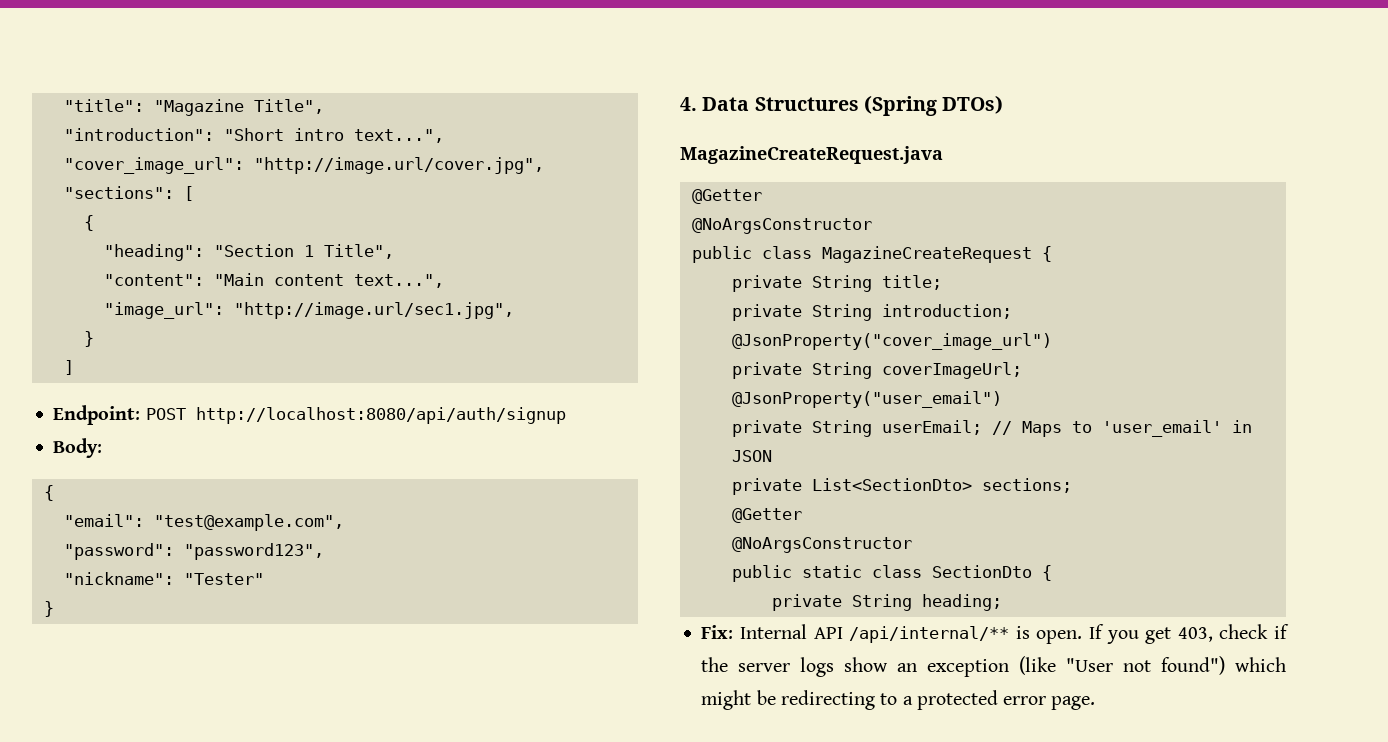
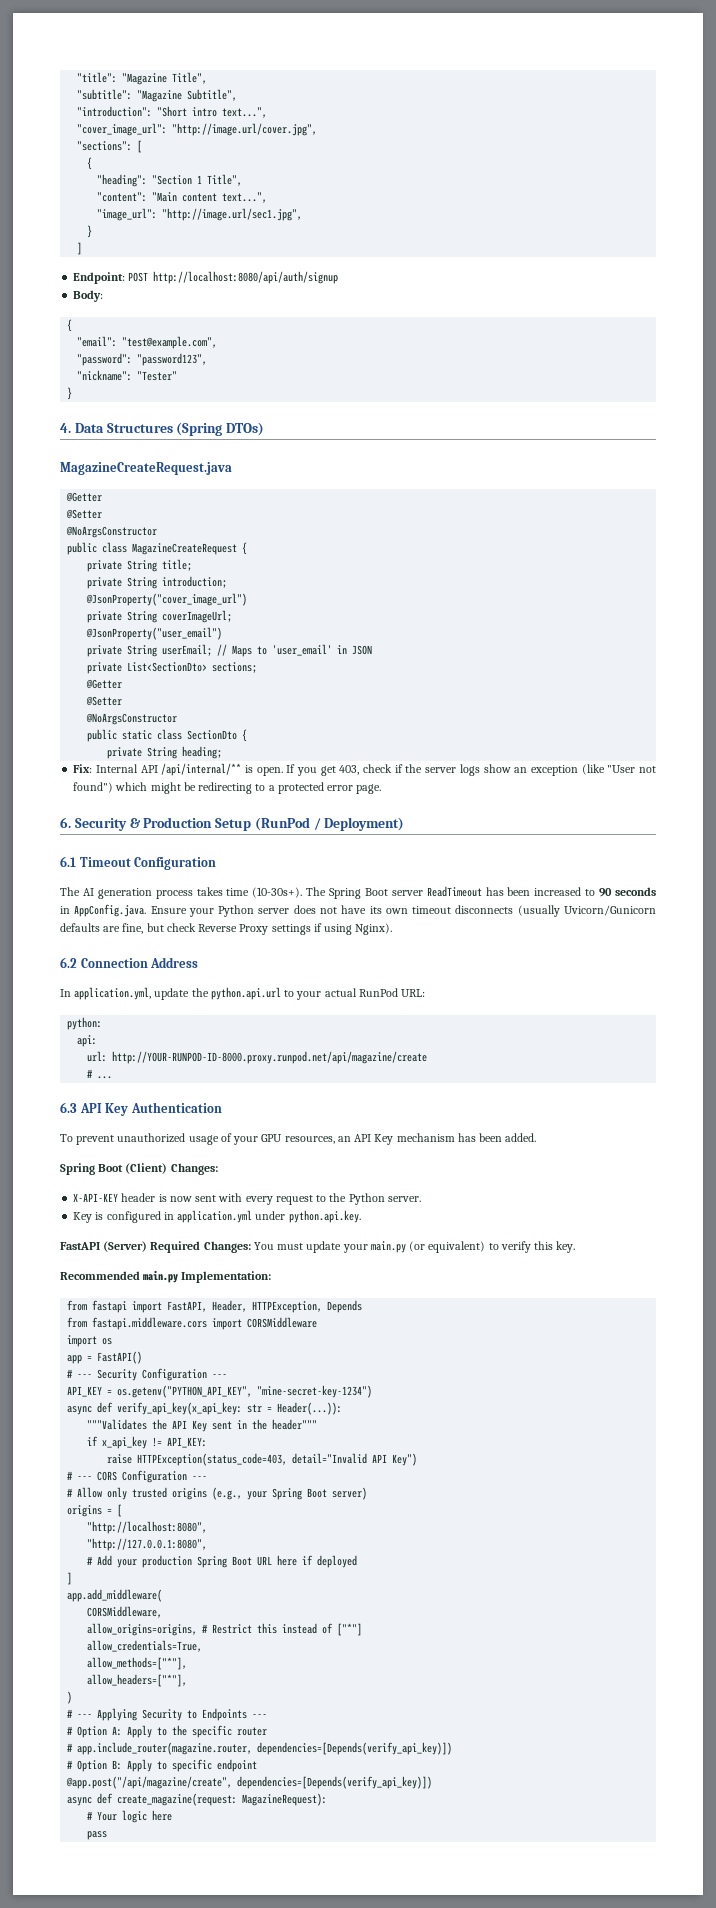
(324, 106) none -> [77,89,238,102] // "subtitle": "Magazine Subtitle",
(762, 196) none -> [66,509,103,519] // @Setter
(802, 515) none -> [86,696,123,706] // @Setter
(1096, 703) none -> [60,817,405,831] [60,856,217,870] [60,886,656,899] [60,904,656,917] [60,923,393,935] [60,957,199,968] [60,987,426,1000] [67,1017,103,1030] [77,1035,98,1047] [87,1051,428,1064] [87,1069,113,1079] [60,1102,222,1116] [60,1133,537,1145] [60,1163,218,1175] [73,1193,421,1205] [73,1210,361,1223] [60,1241,576,1253] [60,1270,272,1283] [67,1300,363,1313] [67,1317,318,1330] [67,1335,113,1347] [67,1351,143,1364] [67,1368,228,1381] [67,1385,373,1398] [67,1402,343,1415] [87,1419,318,1432] [87,1436,208,1449] [107,1453,418,1466] [67,1470,208,1483] [67,1487,368,1500] [67,1504,123,1517] [87,1521,208,1534] [87,1538,208,1551] [87,1555,358,1568] [67,1572,73,1585] [67,1589,163,1602] [87,1606,163,1618] [87,1623,363,1636] [87,1640,203,1652] [87,1657,188,1670] [87,1674,188,1687] [67,1691,73,1704] [67,1708,268,1721] [67,1725,268,1738] [67,1742,453,1755] [67,1759,258,1772] [66,1776,433,1789] [67,1793,328,1806] [87,1810,173,1823] [87,1831,108,1840] // 6. Security & Production Setup (RunPod / Deployment) // 6.1 Timeout Configuration // The AI generation process takes time (10-30s+). The Spring Boot server ReadTimeout has been increased to 90 seconds in AppConfig.java. Ensure your Python server does not have its own timeout disconnects (usually Uvicorn/Gunicorn defaults are fine, but check Reverse Proxy settings if using Nginx). // 6.2 Connection Address // In application.yml, update the python.api.url to your actual RunPod URL: // python: // api: // url: http://YOUR-RUNPOD-ID-8000.proxy.runpod.net/api/magazine/create // # ... // 6.3 API Key Authentication // To prevent unauthorized usage of your GPU resources, an API Key mechanism has been added. // Spring Boot (Client) Changes: // X-API-KEY header is now sent with every request to the Python server. // Key is configured in application.yml under python.api.key. // FastAPI (Server) Required Changes: You must update your main.py (or equivalent) to verify this key. // Recommended main.py Implementation: // from fastapi import FastAPI, Header, HTTPException, Depends // from fastapi.middleware.cors import CORSMiddleware // import os // app = FastAPI() // # --- Security Configuration --- // API_KEY = os.getenv("PYTHON_API_KEY", "mine-secret-key-1234") // async def verify_api_key(x_api_key: str = Header(...)): // """Validates the API Key sent in the header""" // if x_api_key != API_KEY: // raise HTTPException(status_code=403, detail="Invalid API Key") // # --- CORS Configuration --- // # Allow only trusted origins (e.g., your Spring Boot server) // origins = [ // "http://localhost:8080", // "http://127.0.0.1:8080", // # Add your production Spring Boot URL here if deployed // ] // app.add_middleware( // CORSMiddleware, // allow_origins=origins, # Restrict this instead of ["*"] // allow_credentials=True, // allow_methods=["*"], // allow_headers=["*"], // ) // # --- Applying Security to Endpoints --- // # Option A: Apply to the specific router // # app.include_router(magazine.router, dependencies=[Depends(verify_api_key)]) // # Option B: Apply to specific endpoint // @app.post("/api/magazine/create", dependencies=[Depends(verify_api_key)]) // async def create_magazine(request: MagazineRequest): // # Your logic here // pass

